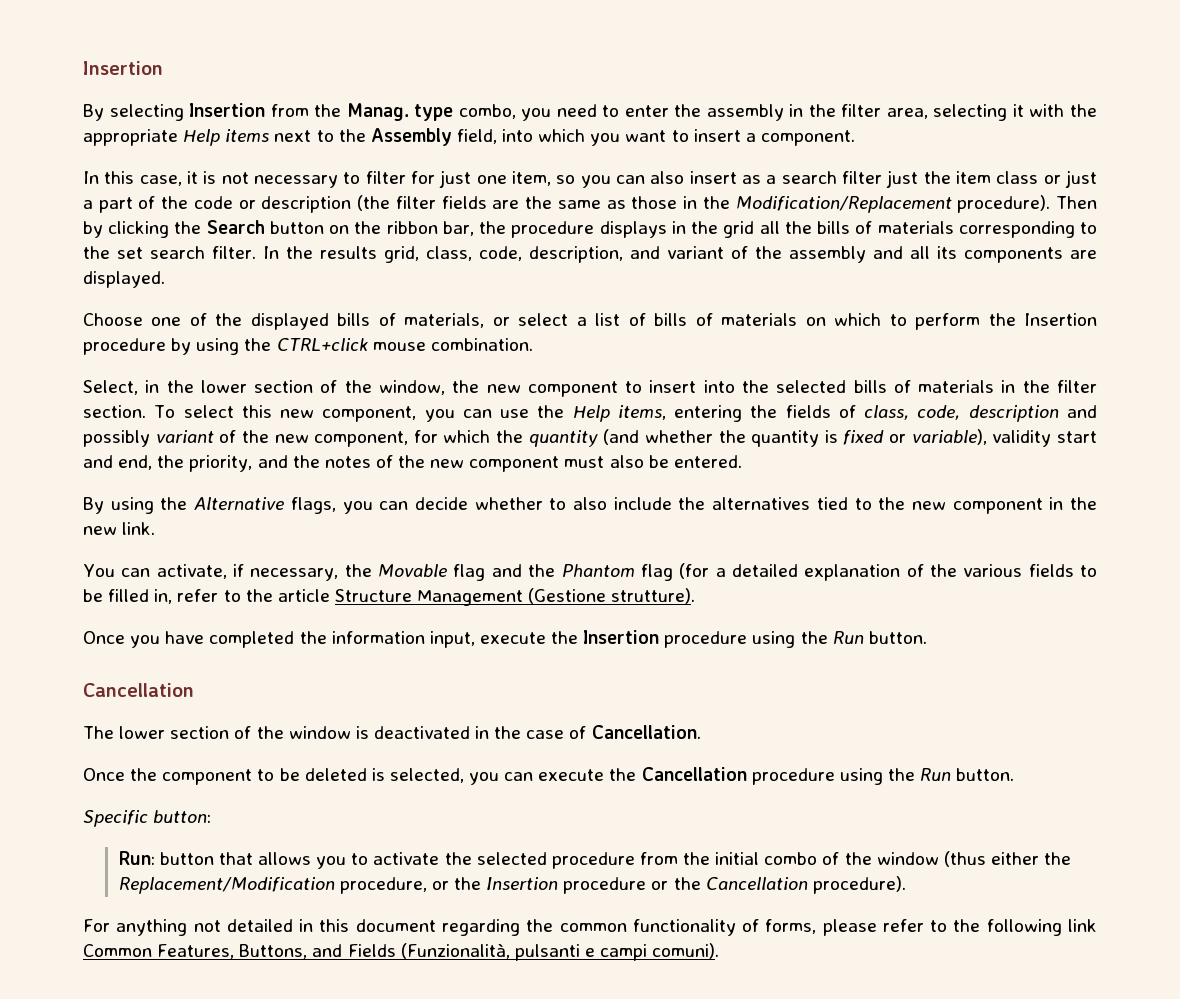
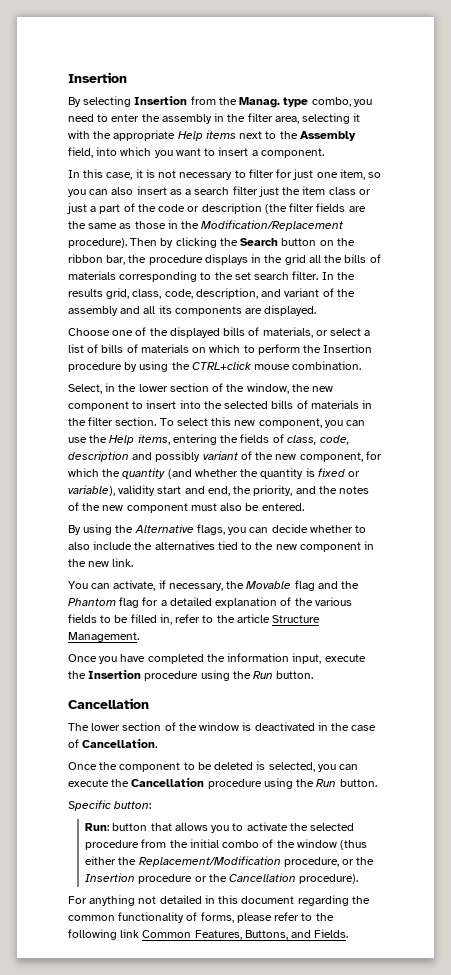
[679,563,710,579] (for -> [142,597,159,606] for
[417,588,696,606] Management (Gestione strutture). -> [68,632,139,642] Management.
[347,943,720,961] Fields (Funzionalità, pulsanti e campi comuni). -> [314,929,349,938] Fields.

